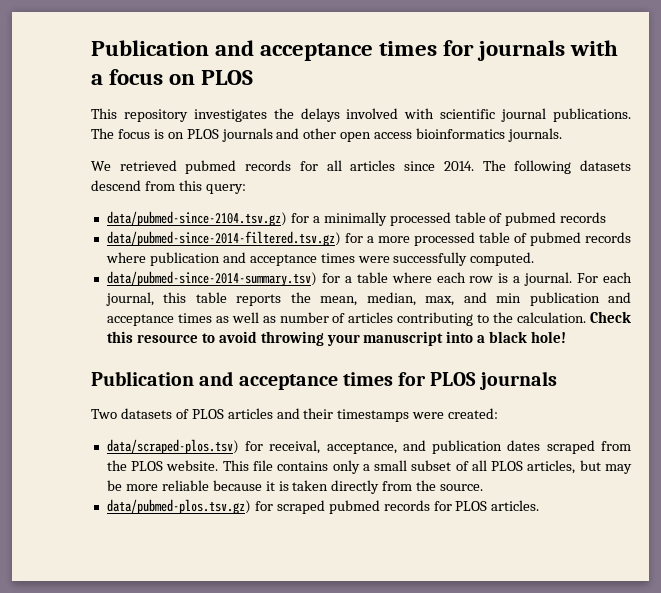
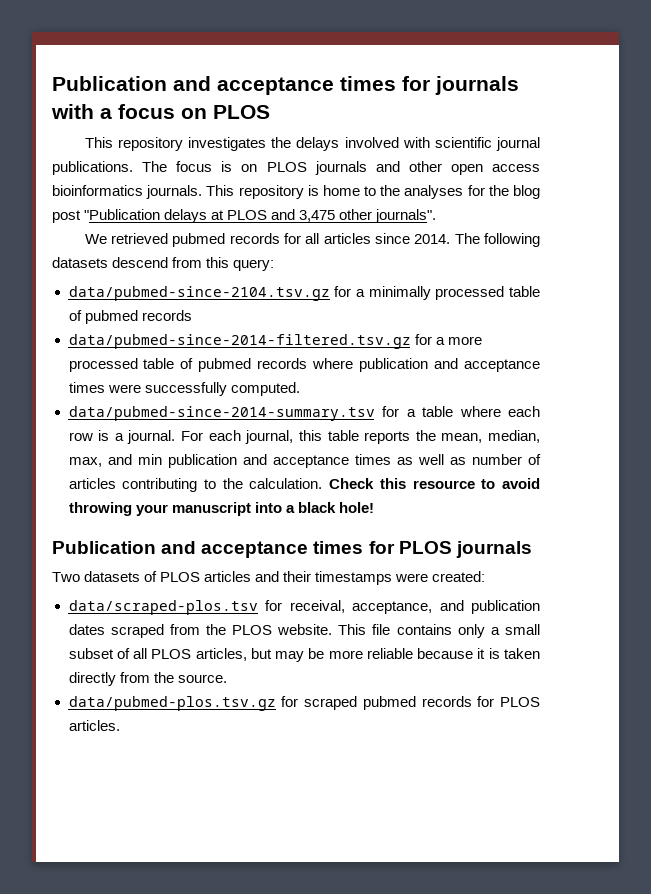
(563, 135) none -> [206,185,540,199] [52,209,437,223] This repository is home to the analyses for the blog post "Publication delays at PLOS and 3,475 other journals".
[106,211,287,226] data/pubmed-since-2104.tsv.gz) -> [68,286,330,301] data/pubmed-since-2104.tsv.gz
[106,231,341,246] data/pubmed-since-2014-filtered.tsv.gz) -> [68,334,411,349] data/pubmed-since-2014-filtered.tsv.gz
[106,271,317,286] data/pubmed-since-2014-summary.tsv) -> [68,406,375,421] data/pubmed-since-2014-summary.tsv
[106,439,239,454] data/scraped-plos.tsv) -> [68,600,258,615] data/scraped-plos.tsv
[106,499,251,514] data/pubmed-plos.tsv.gz) -> [68,696,276,711] data/pubmed-plos.tsv.gz

